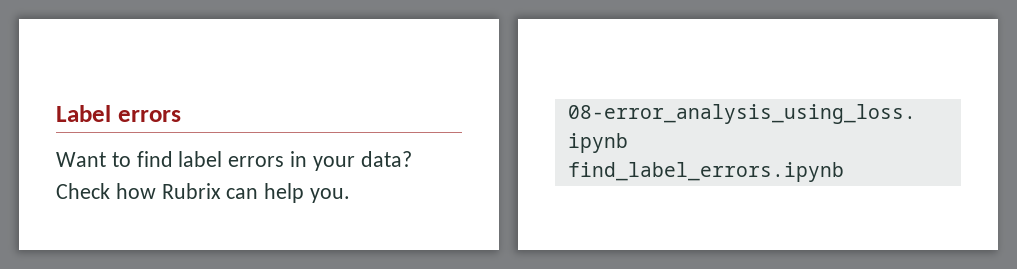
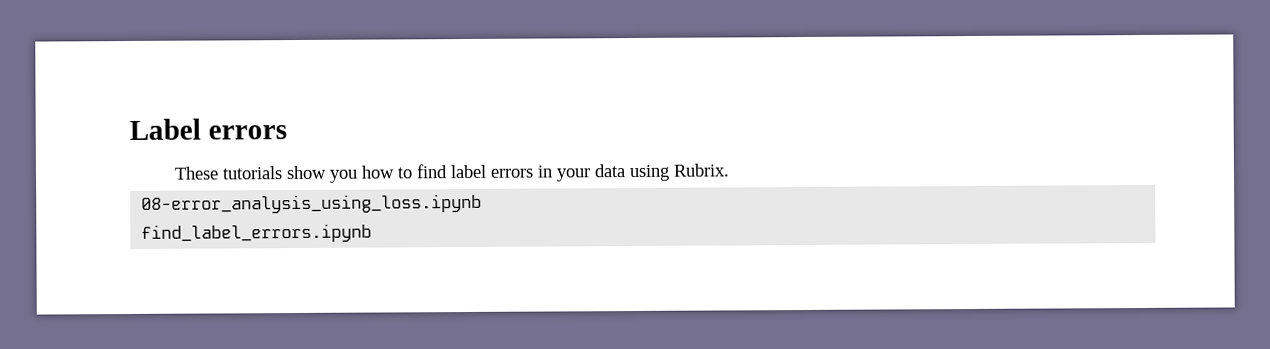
[56,152,106,167] Want -> [173,165,395,183] These tutorials show you how
[360,151,412,167] [56,183,351,203] data? Check how Rubrix can help you. -> [593,163,730,182] data using Rubrix.

